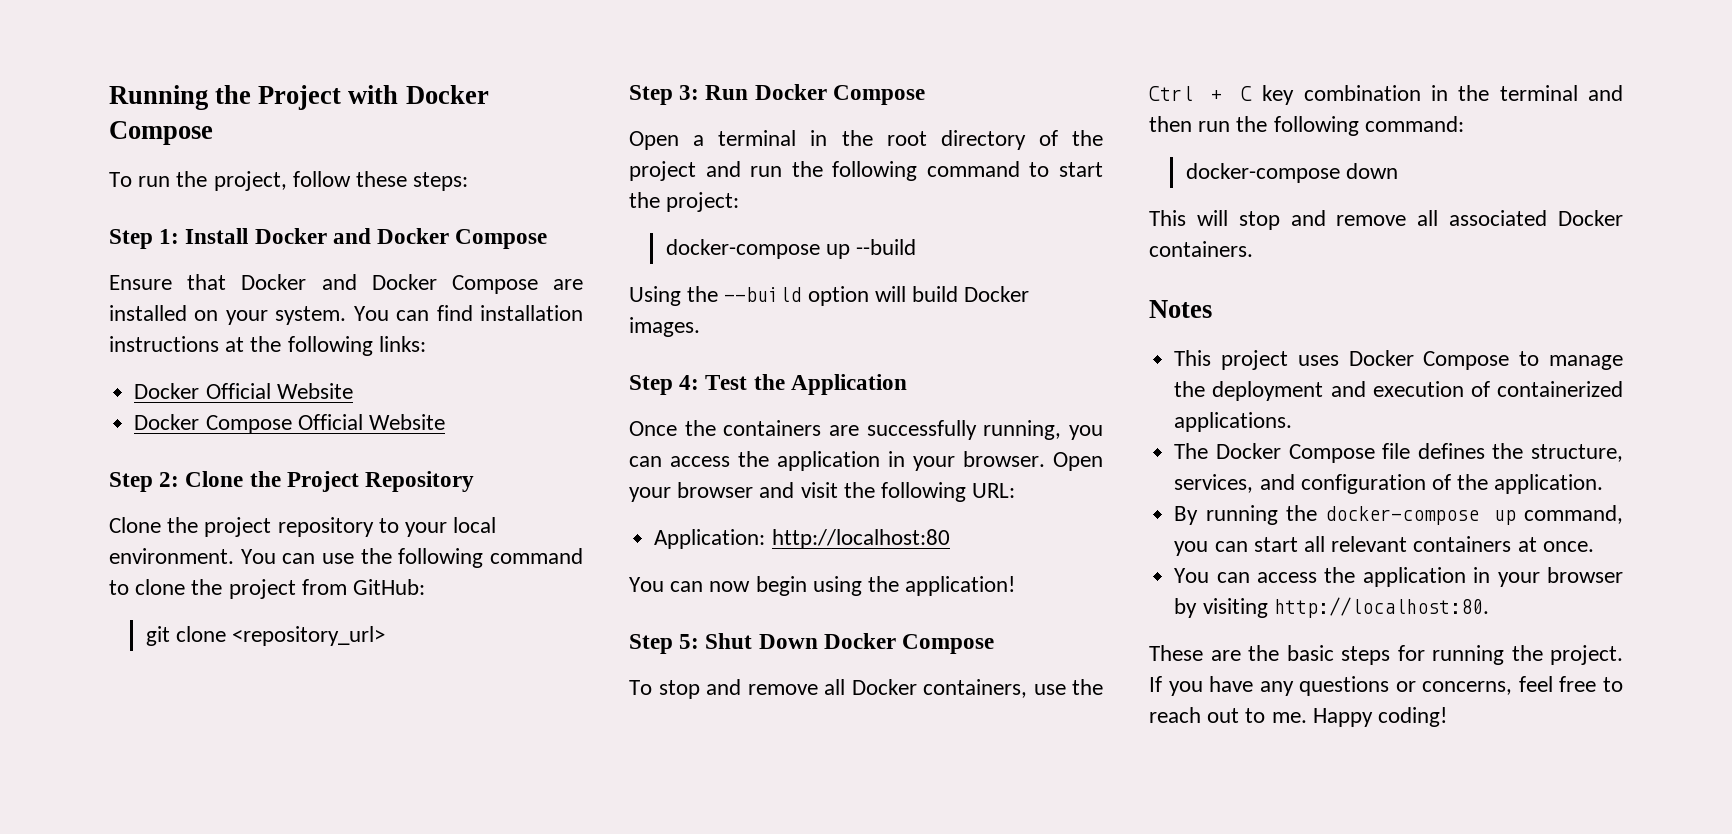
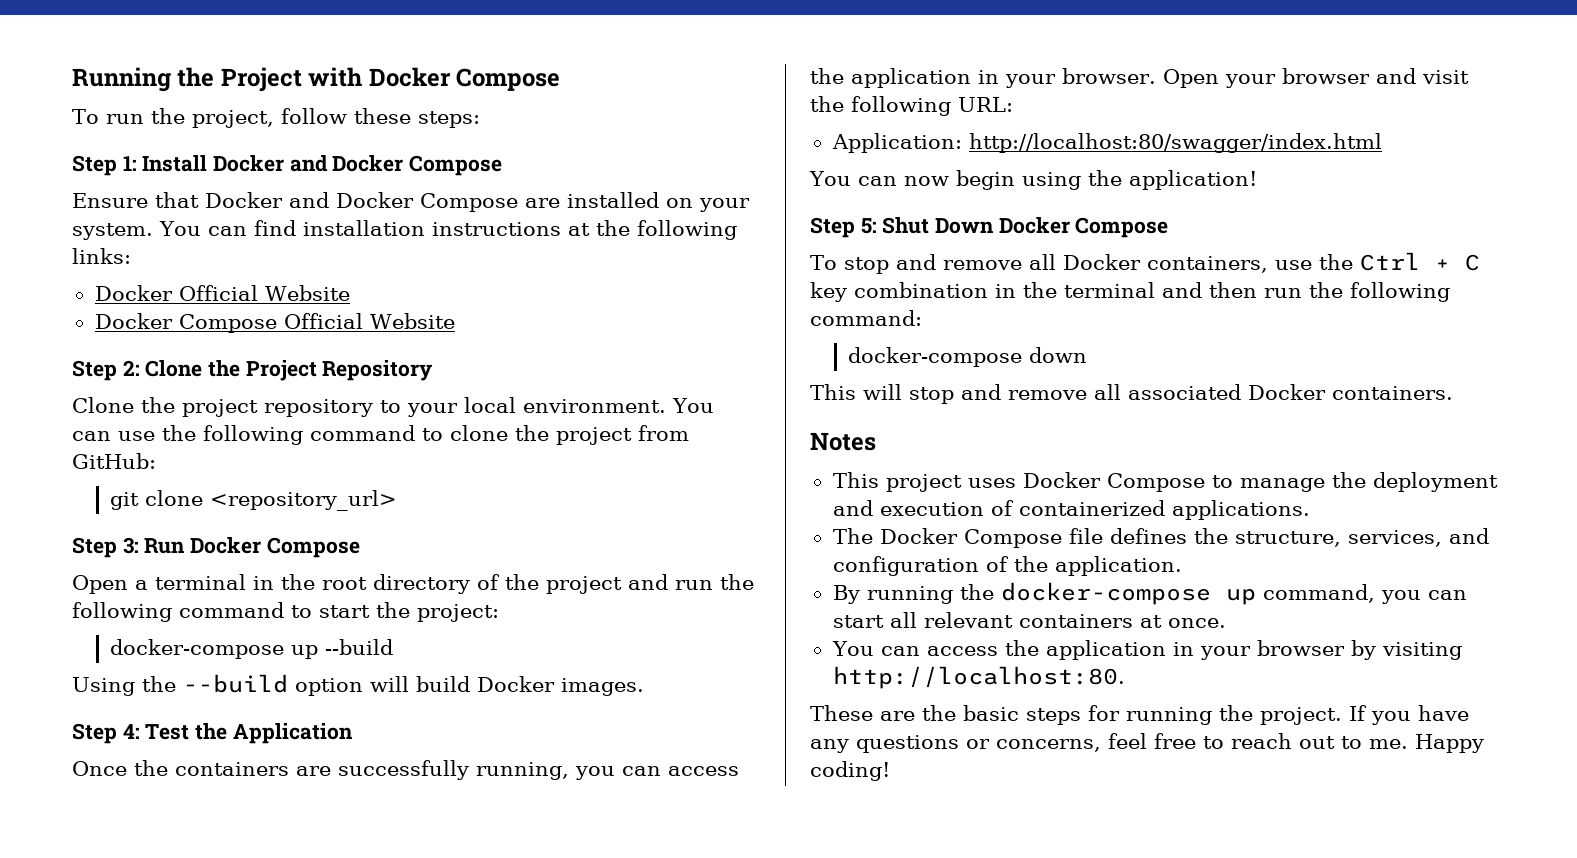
[771,529,950,549] http://localhost:80 -> [968,133,1382,153] http://localhost:80/swagger/index.html

